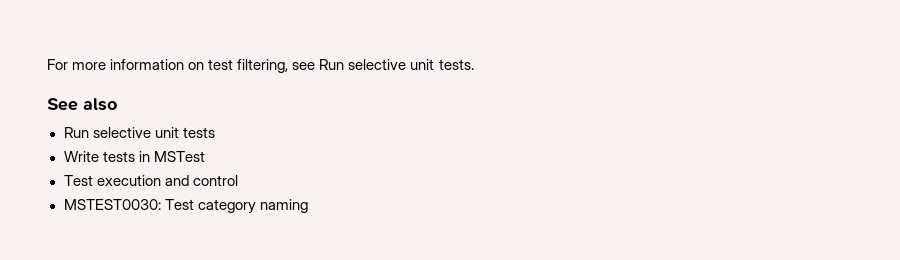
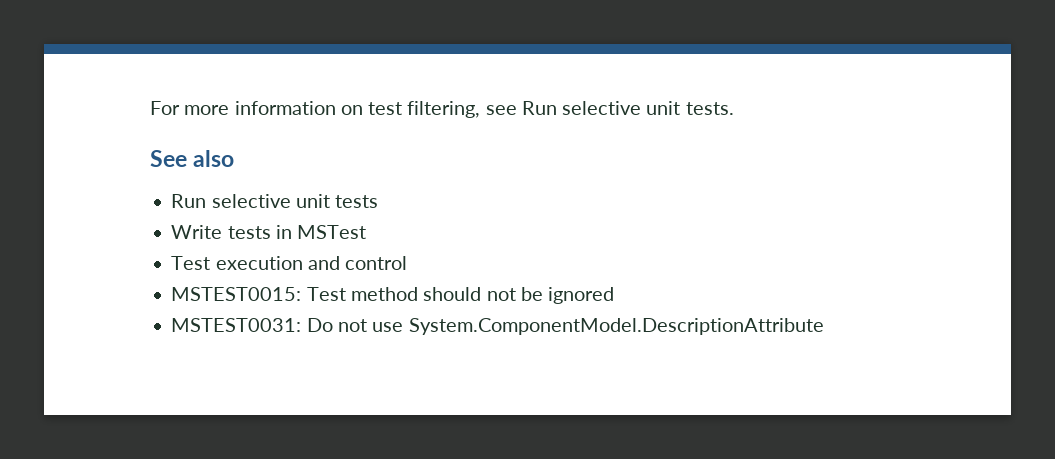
[63,199,308,214] MSTEST0030: Test category naming -> [171,287,615,304] [171,318,824,335] MSTEST0015: Test method should not be ignored // MSTEST0031: Do not use System.ComponentModel.DescriptionAttribute

